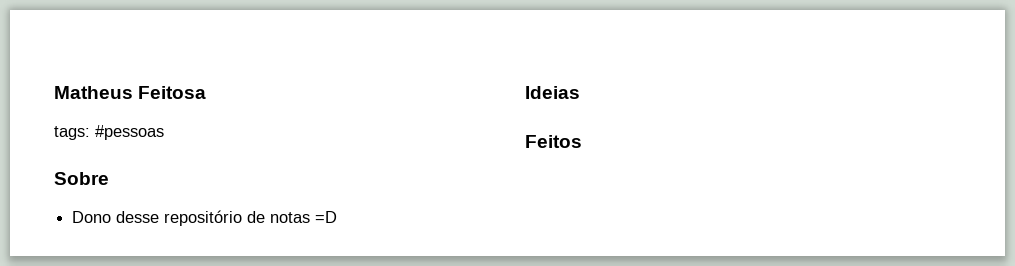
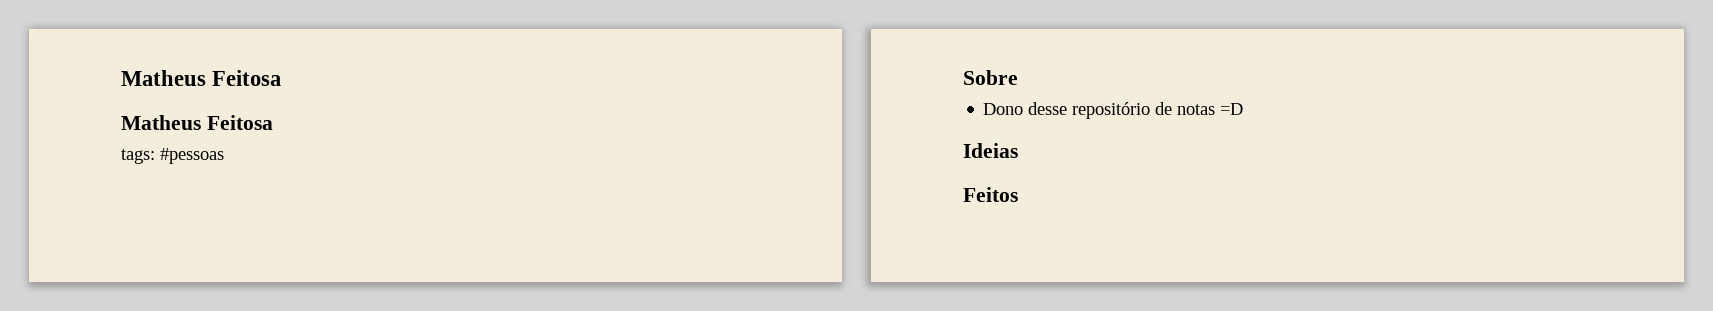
[54,86,207,99] Matheus Feitosa -> [121,70,282,86] [121,115,273,130] Matheus Feitosa // Matheus Feitosa

